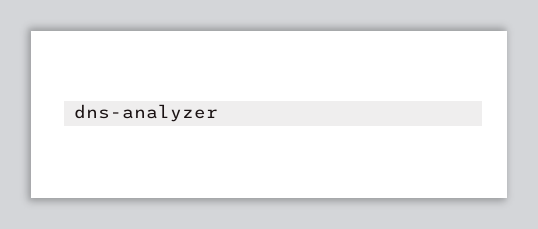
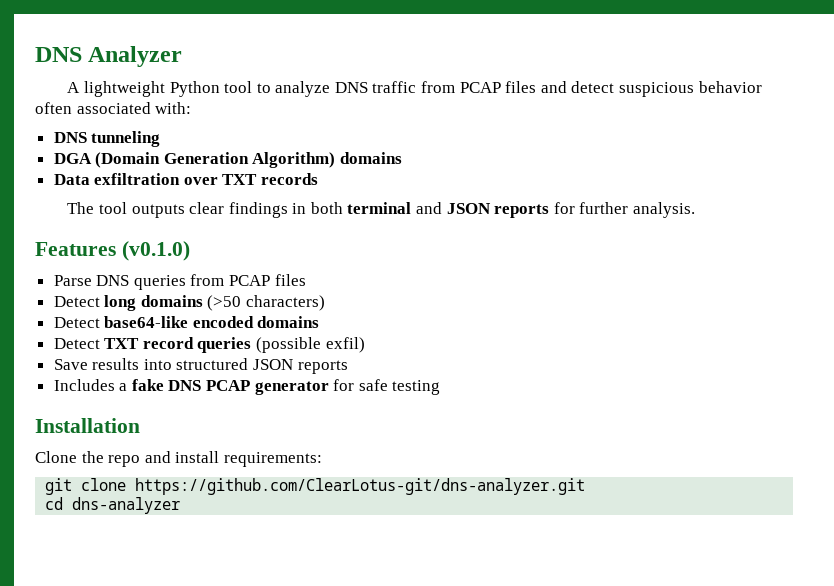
(73, 113) none -> [35,46,183,67] [67,81,762,97] [35,102,192,114] [53,131,161,147] [53,152,403,168] [53,173,319,185] [67,202,696,218] [35,241,190,261] [53,274,306,290] [53,295,326,311] [53,316,320,328] [53,337,365,353] [53,358,348,374] [53,379,441,395] [35,418,140,433] [35,451,322,467] [45,478,586,495] [45,497,64,510] DNS Analyzer // A lightweight Python tool to analyze DNS traffic from PCAP files and detect suspicious behavior often associated with: // DNS tunneling // DGA (Domain Generation Algorithm) domains // Data exfiltration over TXT records // The tool outputs clear findings in both terminal and JSON reports for further analysis. // Features (v0.1.0) // Parse DNS queries from PCAP files // Detect long domains (>50 characters) // Detect base64-like encoded domains // Detect TXT record queries (possible exfil) // Save results into structured JSON reports // Includes a fake DNS PCAP generator for safe testing // Installation // Clone the repo and install requirements: // git clone https://github.com/ClearLotus-git/dns-analyzer.git // cd

